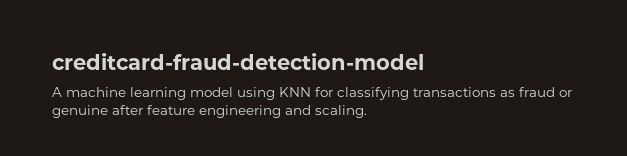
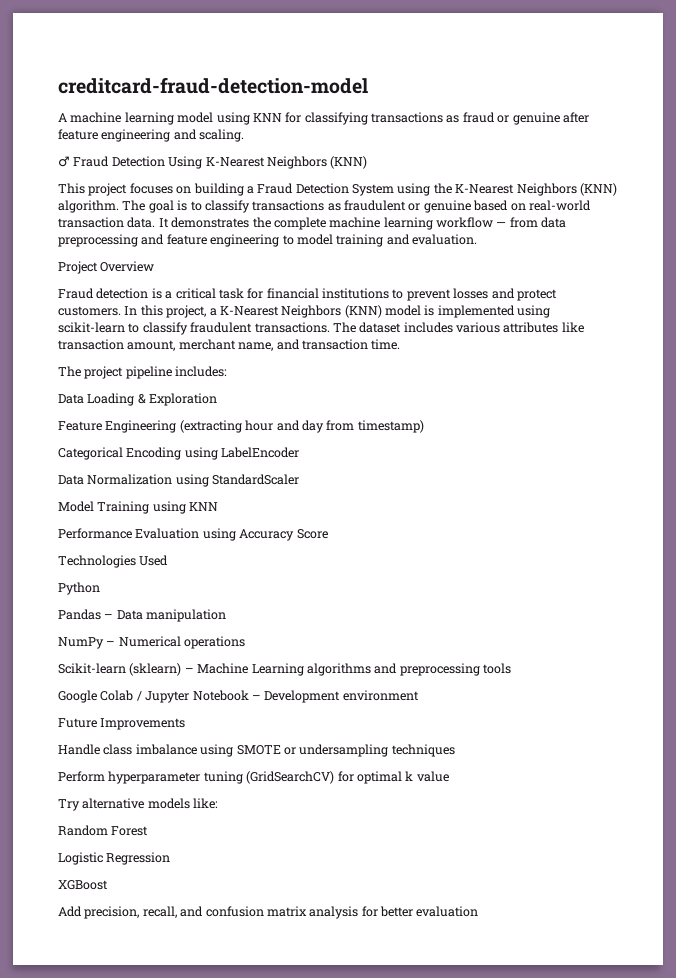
(367, 111) none -> [58,156,368,169] [58,183,617,196] [58,200,591,213] [58,217,567,230] [58,234,477,247] [58,261,155,274] [58,288,557,301] [58,305,551,318] [58,322,584,335] [58,339,401,351] [58,366,228,379] [58,393,218,406] [58,420,424,433] [58,447,300,460] [58,474,300,487] [58,501,219,514] [58,528,328,541] [58,555,169,568] [58,582,100,595] [58,609,227,622] [58,636,246,649] [58,663,511,676] [58,690,419,703] [58,718,186,730] [58,744,455,757] [58,771,449,784] [58,798,219,811] [58,825,149,836] [58,852,171,865] [58,880,108,890] [58,906,479,919] // ♂ Fraud Detection Using K-Nearest Neighbors (KNN) // This project focuses on building a Fraud Detection System using the K-Nearest Neighbors (KNN) algorithm. The goal is to classify transactions as fraudulent or genuine based on real-world transaction data. It demonstrates the complete machine learning workflow — from data preprocessing and feature engineering to model training and evaluation. // Project Overview // Fraud detection is a critical task for financial institutions to prevent losses and protect customers. In this project, a K-Nearest Neighbors (KNN) model is implemented using scikit-learn to classify fraudulent transactions. The dataset includes various attributes like transaction amount, merchant name, and transaction time. // The project pipeline includes: // Data Loading & Exploration // Feature Engineering (extracting hour and day from timestamp) // Categorical Encoding using LabelEncoder // Data Normalization using StandardScaler // Model Training using KNN // Performance Evaluation using Accuracy Score // Technologies Used // Python // Pandas – Data manipulation // NumPy – Numerical operations // Scikit-learn (sklearn) – Machine Learning algorithms and preprocessing tools // Google Colab / Jupyter Notebook – Development environment // Future Improvements // Handle class imbalance using SMOTE or undersampling techniques // Perform hyperparameter tuning (GridSearchCV) for optimal k value // Try alternative models like: // Random Forest // Logistic Regression // XGBoost // Add precision, recall, and confusion matrix analysis for better evaluation

